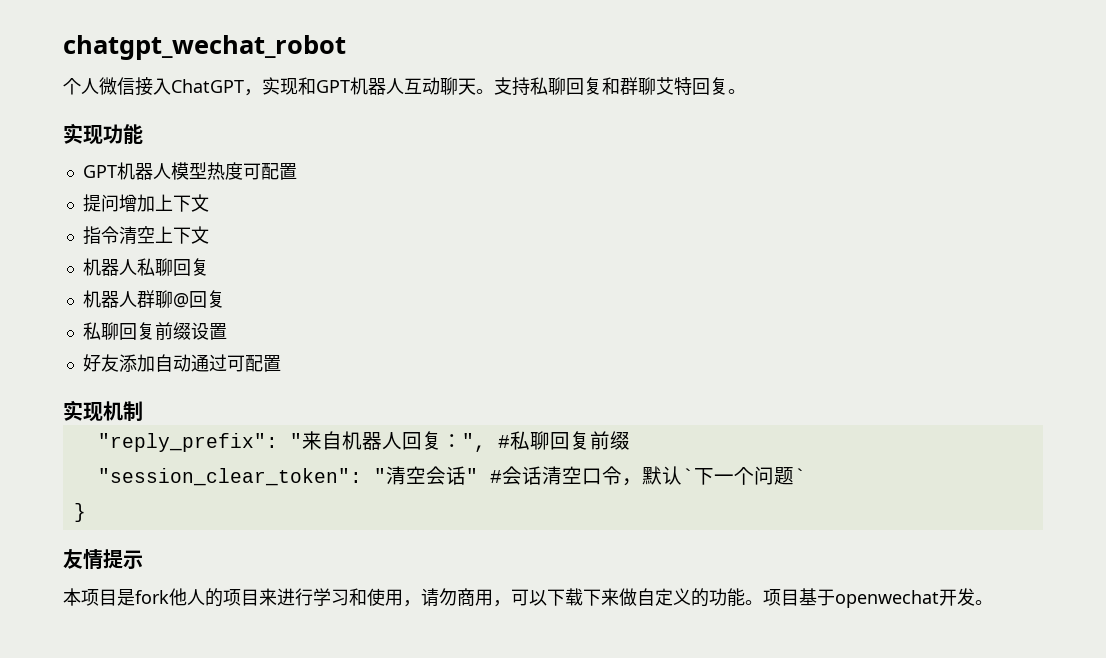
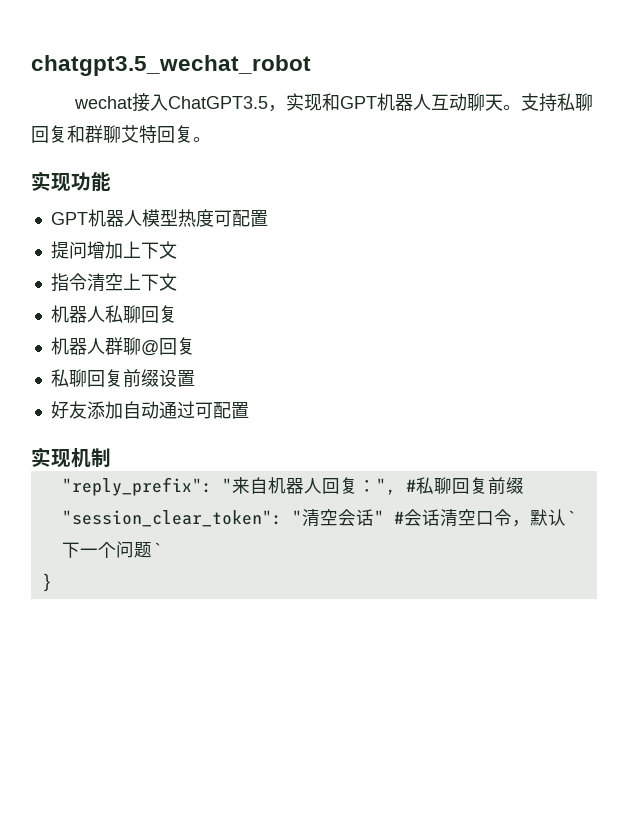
[63,35,346,60] [63,77,244,96] chatgpt_wechat_robot // 个人微信接入ChatGPT -> [31,55,311,76] [74,93,269,112] chatgpt3.5_wechat_robot // wechat接入ChatGPT3.5
[63,549,143,570] [63,588,993,608] // 友情提示 // 本项目是fork他人的项目来进行学习和使用，请勿商用，可以下载下来做自定义的功能。项目基于openwechat开发。 -> (52, 582) none

